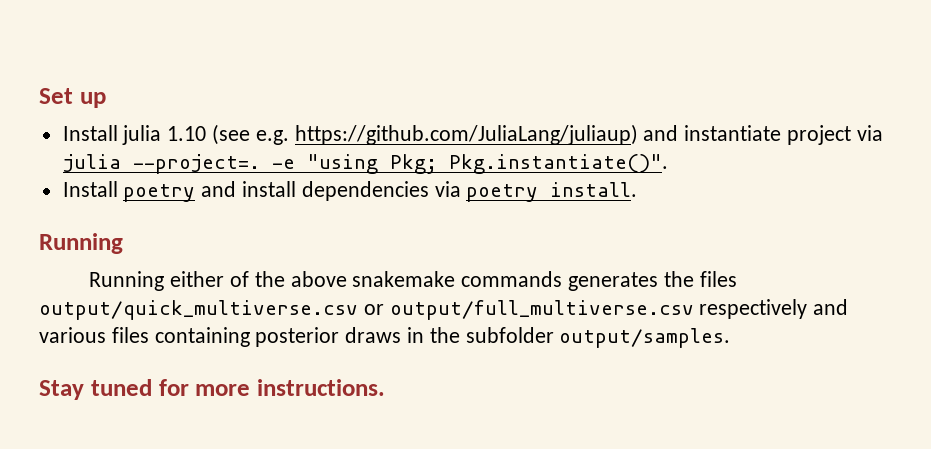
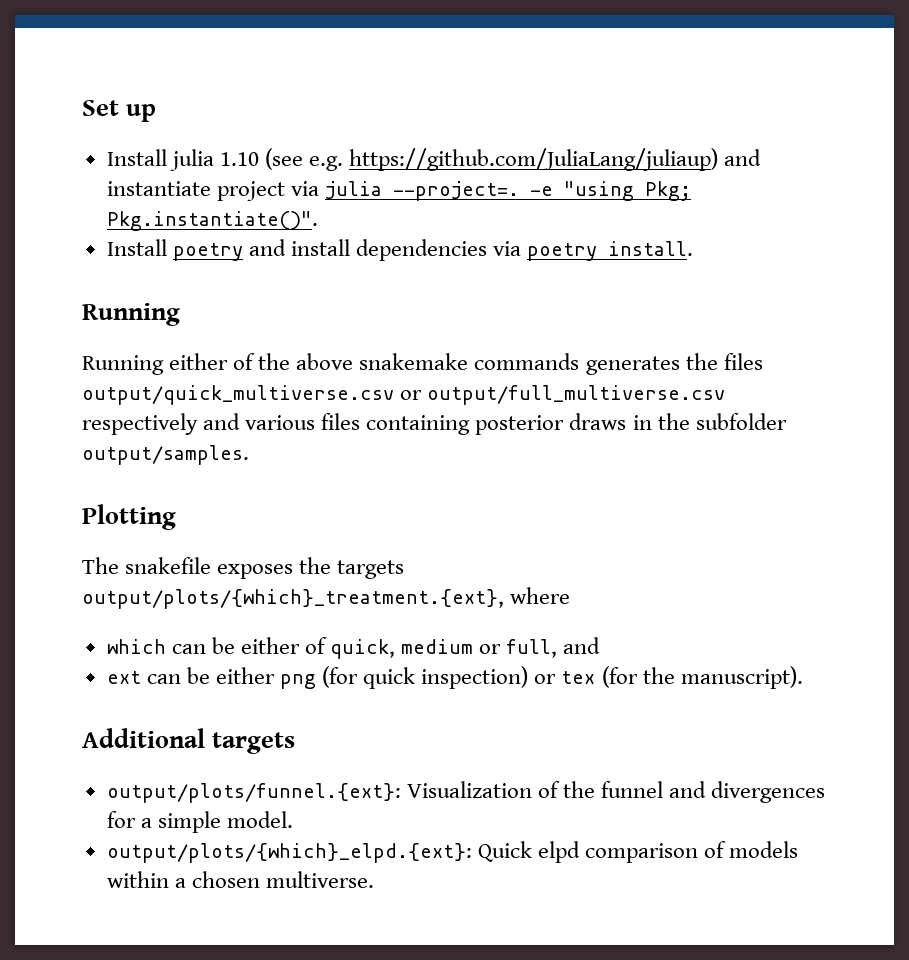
[39,379,385,400] Stay tuned for more instructions. -> [82,504,176,530] [82,557,405,579] [82,587,571,609] [106,637,601,659] [106,666,803,689] [82,728,296,754] [106,781,826,803] [106,811,293,833] [106,841,799,863] [106,871,374,888] Plotting // The snakefile exposes the targets output/plots/{which}_treatment.{ext}, where // which can be either of quick, medium or full, and // ext can be either png (for quick inspection) or tex (for the manuscript). // Additional targets // output/plots/funnel.{ext}: Visualization of the funnel and divergences for a simple model. // output/plots/{which}_elpd.{ext}: Quick elpd comparison of models within a chosen multiverse.

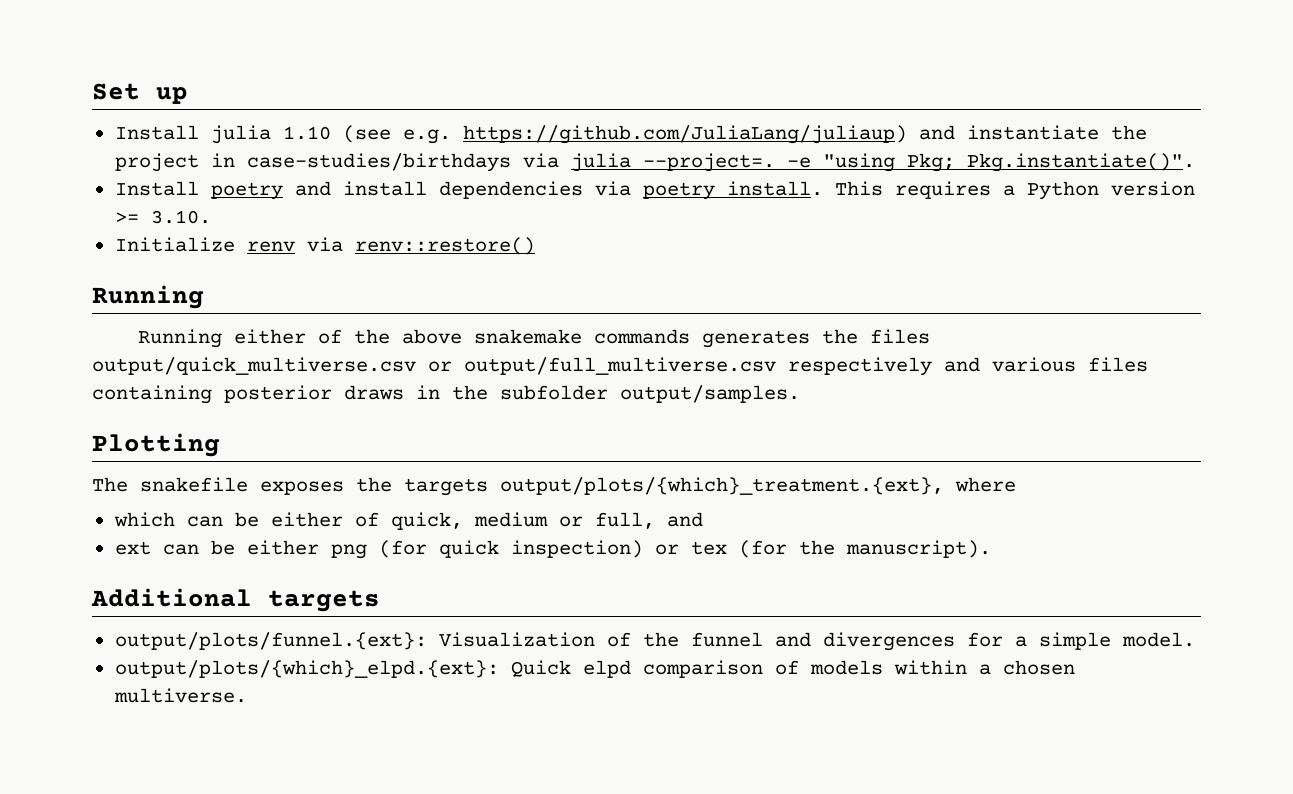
[216,181,285,201] project -> [1110,125,1147,140] [114,153,511,172] the project in case-studies/birthdays
(694, 248) none -> [834,181,1195,200] [114,210,211,224] [114,237,535,255] This requires a Python version >= 3.10. // Initialize renv via renv::restore()

